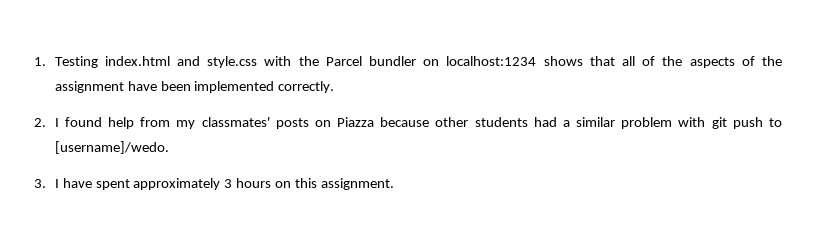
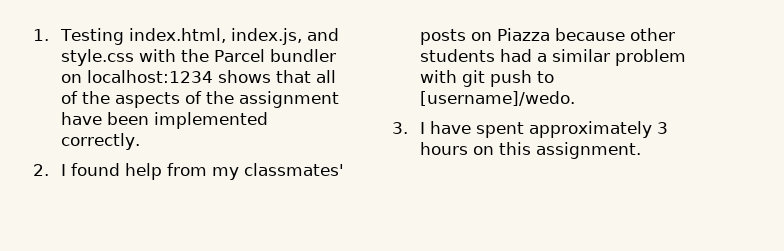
[104,56,170,66] index.html -> [129,28,303,45] index.html, index.js,

